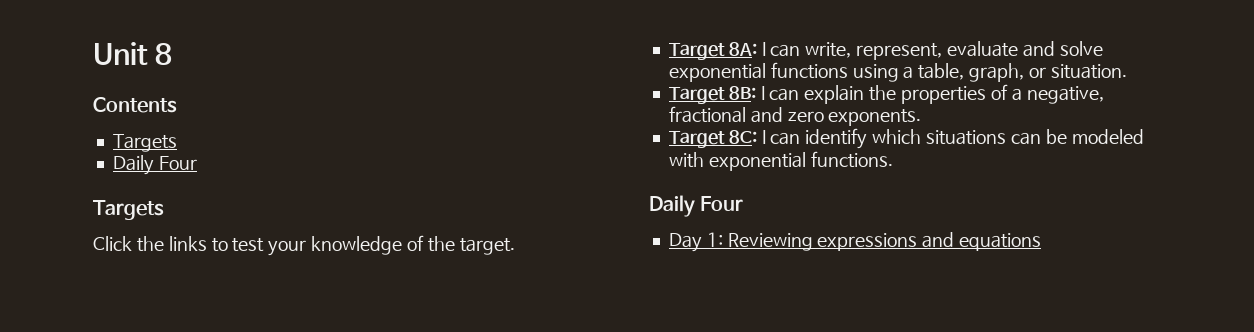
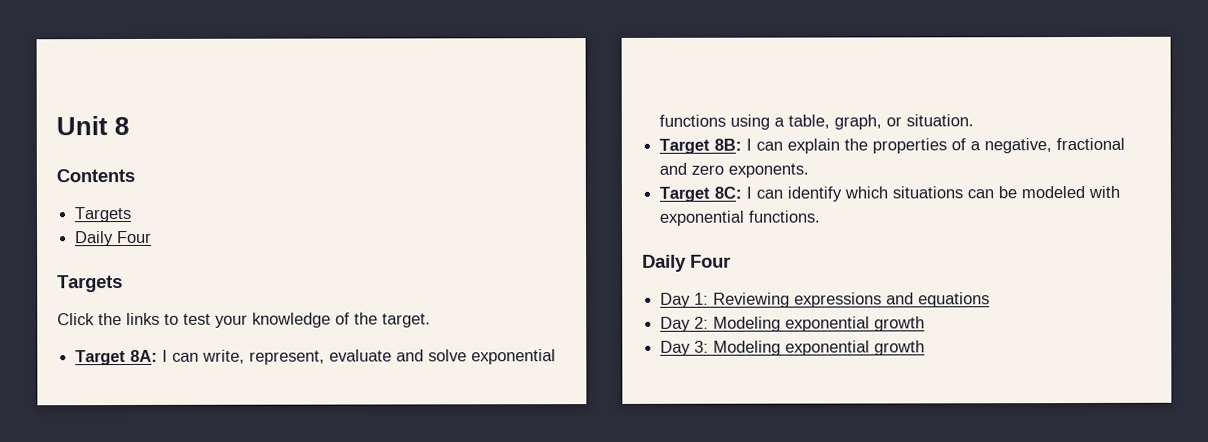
(1042, 242) none -> [660,316,926,332] [660,340,926,356] // Day 2: Modeling exponential growth // Day 3: Modeling exponential growth

